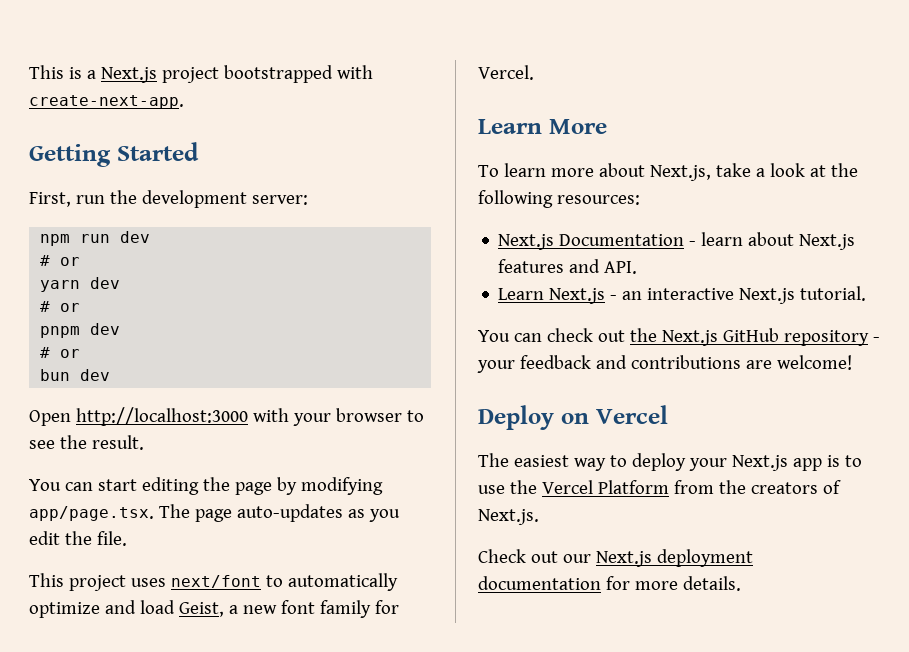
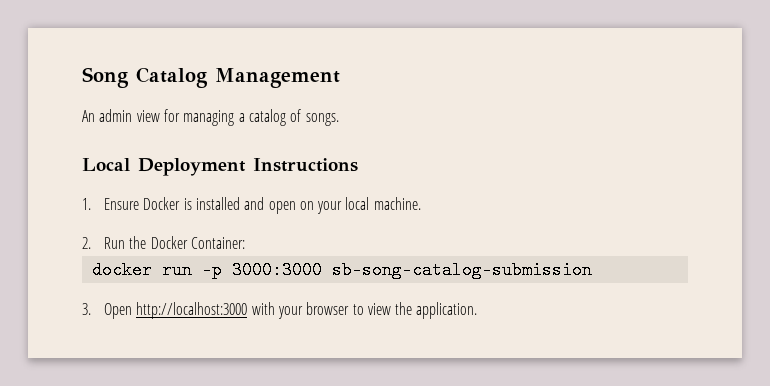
[29,65,373,83] [29,95,184,109] [29,142,199,167] [29,190,308,208] [40,231,151,246] [40,255,81,266] [40,277,121,292] [40,301,81,312] [40,323,121,338] [40,347,81,358] [40,369,111,381] This is a Next.js project bootstrapped with create-next-app. // Getting Started // First, run the development server: // npm run dev // # or // yarn dev // # or // pnpm dev // # or // bun dev // -> [82,67,340,88] [82,109,339,126] [82,158,358,176] [82,197,421,214] [82,236,245,249] [91,261,592,279] [82,303,91,315] Song Catalog Management // An admin view for managing a catalog of songs. // Local Deployment Instructions // 1. Ensure Docker is installed and open on your local machine. // 2. Run the Docker Container: // docker run -p 3000:3000 sb-song-catalog-submission // 3.
[29,435,144,450] [29,477,383,495] [29,504,400,522] [29,531,127,546] [29,573,398,591] [29,600,399,618] [478,65,534,80] [478,119,607,134] [478,163,858,181] [478,190,640,208] [498,232,856,250] [498,259,638,274] [498,286,867,304] [478,328,880,346] [477,355,852,373] [478,405,668,430] [478,453,862,471] [478,480,841,494] [478,509,539,525] [478,549,753,567] [478,576,741,591] see the result. // You can start editing the page by modifying app/page.tsx. The page auto-updates as you edit the file. // This project uses next/font to automatically optimize and load Geist, a new font family for Vercel. // Learn More // To learn more about Next.js, take a look at the following resources: // Next.js Documentation - learn about Next.js features and API. // Learn Next.js - an interactive Next.js tutorial. // You can check out the Next.js GitHub repository - your feedback and contributions are welcome! // Deploy on Vercel // The easiest way to deploy your Next.js app is to use the Vercel Platform from the creators of Next.js. // Check out our Next.js deployment documentation for more details. -> [367,302,478,319] view the application.

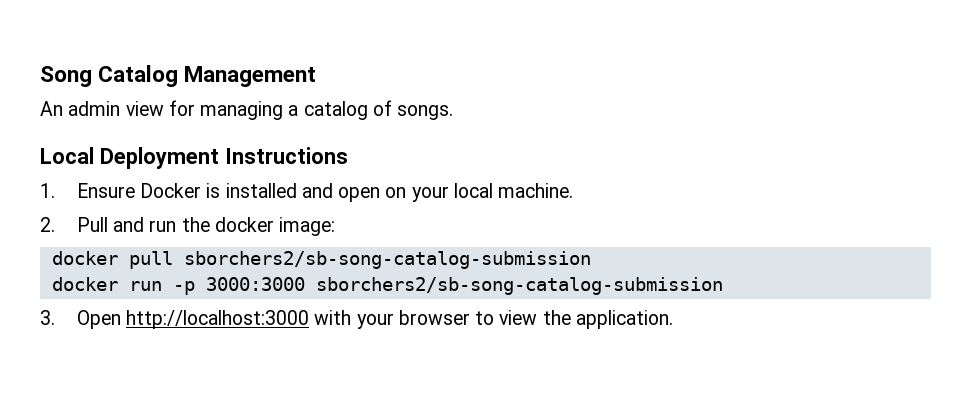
[103,236,245,249] Run the Docker Container: -> [76,217,336,236] [51,251,591,269] Pull and run the docker image: // docker pull sborchers2/sb-song-catalog-submission
[331,261,592,279] sb-song-catalog-submission -> [315,277,723,295] sborchers2/sb-song-catalog-submission

